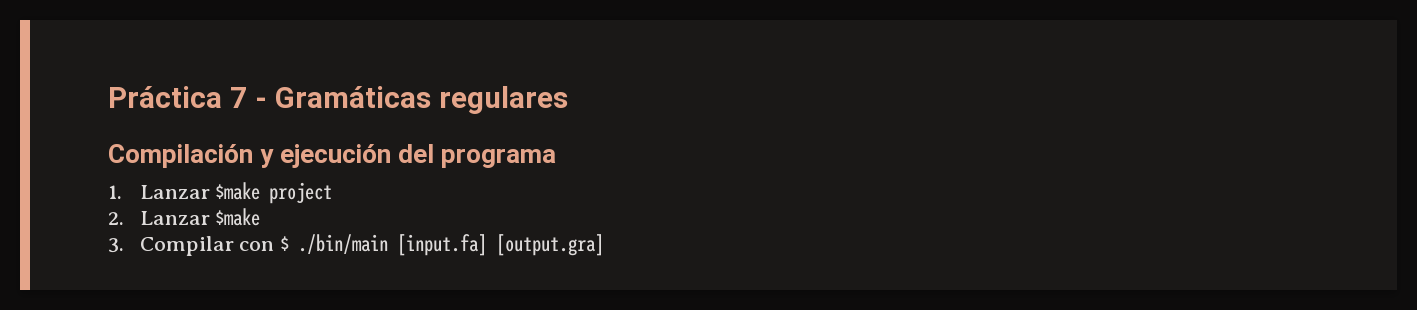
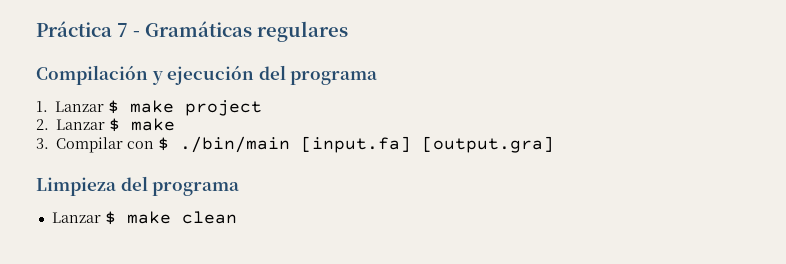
[215,182,261,200] $make -> [108,100,175,114] $ make
[215,208,261,226] $make -> [109,118,176,132] $ make
(605, 245) none -> [36,176,240,196] [51,211,237,225] // Limpieza del programa // Lanzar $ make clean

